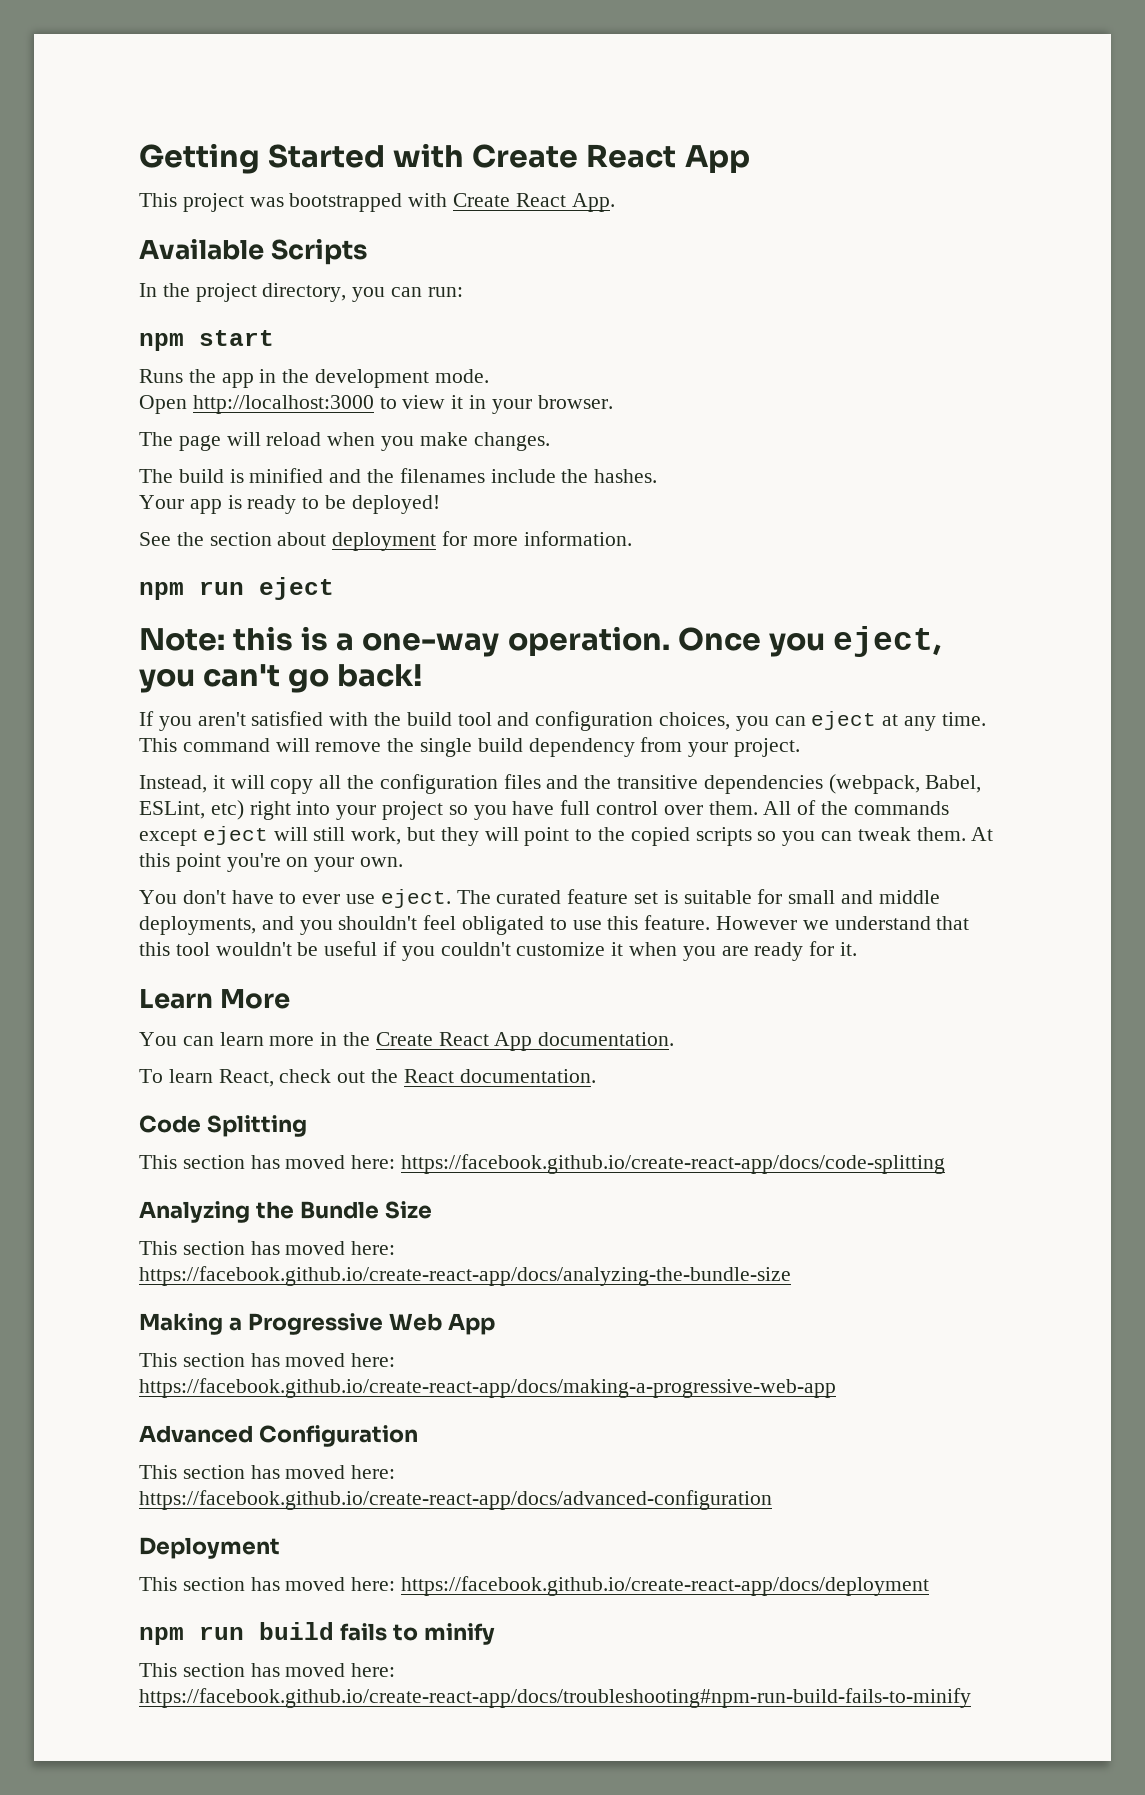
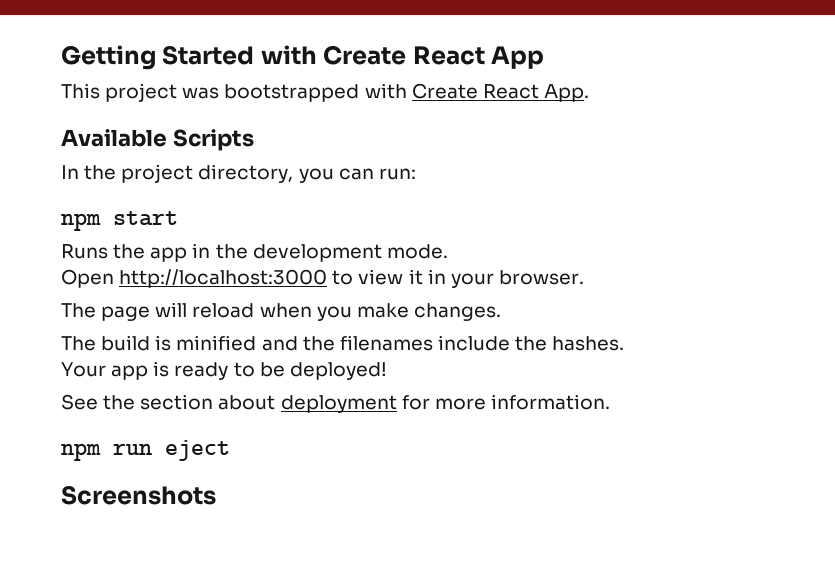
[139,626,941,657] [139,664,424,693] [139,711,986,731] [139,737,801,757] [139,774,982,794] [139,800,949,820] [139,826,994,846] [139,853,404,872] [139,889,940,908] [139,915,970,935] [139,941,858,961] [139,989,291,1009] [139,1032,675,1051] [139,1069,596,1087] [139,1115,307,1137] [139,1154,946,1174] [139,1201,432,1223] [139,1241,396,1255] [139,1266,791,1286] [139,1313,495,1335] [139,1353,396,1367] [139,1378,836,1398] [139,1425,418,1447] [139,1465,396,1479] [139,1490,772,1510] [139,1537,280,1559] [139,1576,930,1596] [139,1622,495,1645] [139,1663,396,1677] [139,1688,971,1708] Note: this is a one-way operation. Once you eject, you can't go back! // If you aren't satisfied with the build tool and configuration choices, you can eject at any time. This command will remove the single build dependency from your project. // Instead, it will copy all the configuration files and the transitive dependencies (webpack, Babel, ESLint, etc) right into your project so you have full control over them. All of the commands except eject will still work, but they will point to the copied scripts so you can tweak them. At this point you're on your own. // You don't have to ever use eject. The curated feature set is suitable for small and middle deployments, and you shouldn't feel obligated to use this feature. However we understand that this tool wouldn't be useful if you couldn't customize it when you are ready for it. // Learn More // You can learn more in the Create React App documentation. // To learn React, check out the React documentation. // Code Splitting // This section has moved here: https://facebook.github.io/create-react-app/docs/code-splitting // Analyzing the Bundle Size // This section has moved here: https://facebook.github.io/create-react-app/docs/analyzing-the-bundle-size // Making a Progressive Web App // This section has moved here: https://facebook.github.io/create-react-app/docs/making-a-progressive-web-app // Advanced Configuration // This section has moved here: https://facebook.github.io/create-react-app/docs/advanced-configuration // Deployment // This section has moved here: https://facebook.github.io/create-react-app/docs/deployment // npm run build fails to minify // This section has moved here: https://facebook.github.io/create-react-app/docs/troubleshooting#npm-run-build-fails-to-minify -> [61,485,216,505] Screenshots

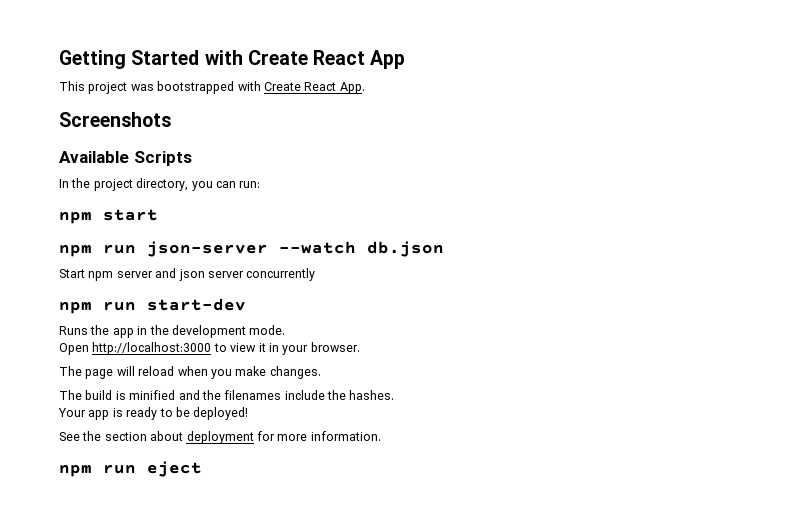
(589, 93) none -> [59,112,171,127] // Screenshots
(178, 218) none -> [59,241,444,257] [59,268,316,281] [59,298,246,314] // npm run json-server --watch db.json // Start npm server and json server concurrently // npm run start-dev
[61,485,216,505] // Screenshots -> (202, 469) none

